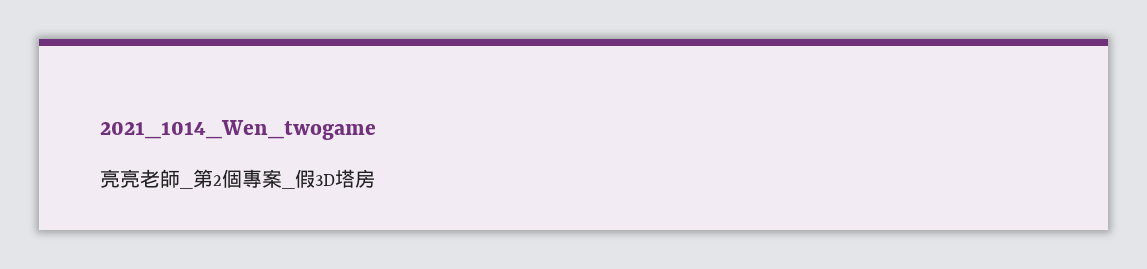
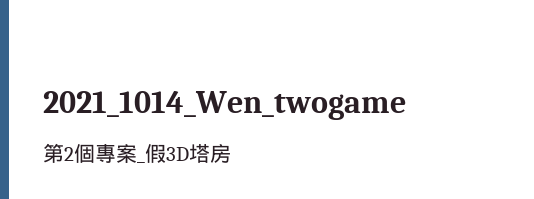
[100,169,193,189] 亮亮老師_ -> (406, 105) none

